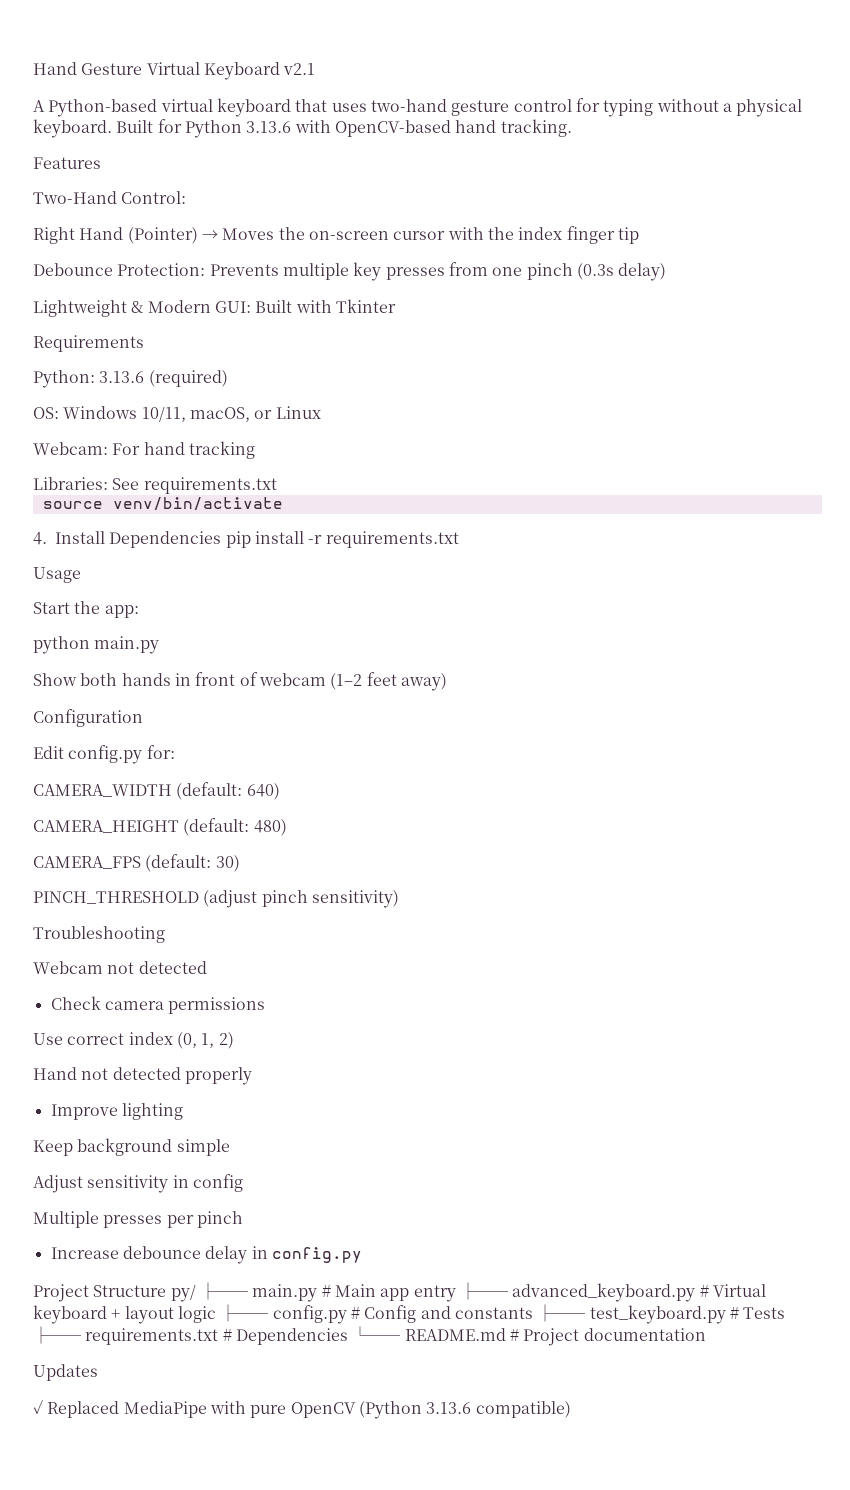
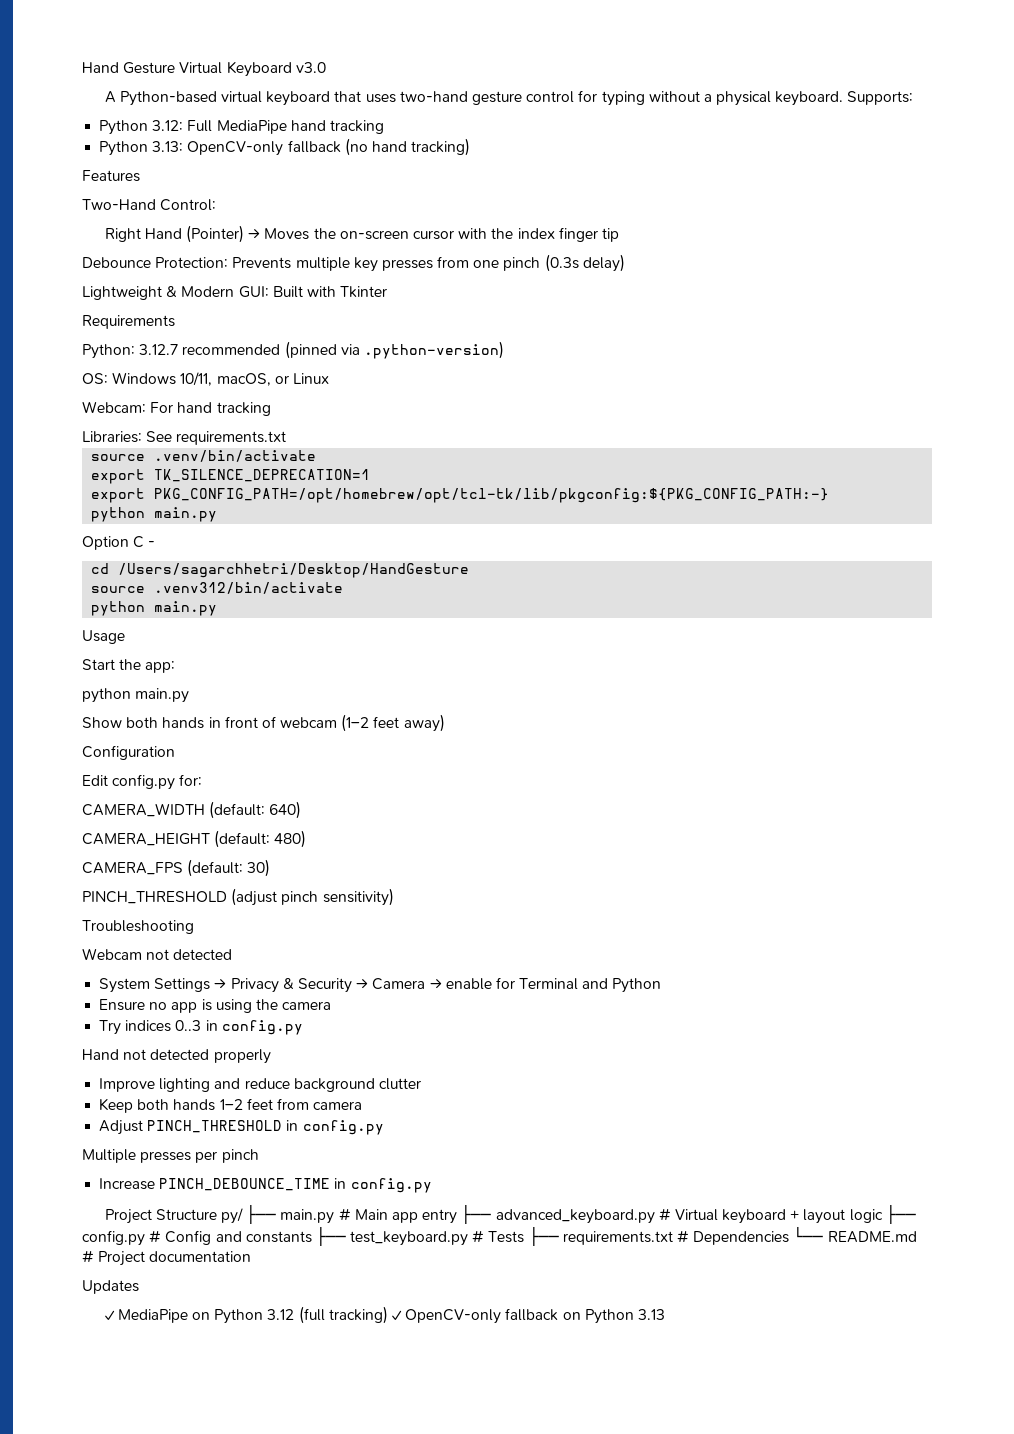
[283,63,316,75] v2.1 -> [295,62,326,73] v3.0
[116,119,572,138] Built for Python 3.13.6 with OpenCV-based hand tracking. -> [847,91,914,105] [99,120,384,135] [99,138,471,156] Supports: // Python 3.12: Full MediaPipe hand tracking // Python 3.13: OpenCV-only fallback (no hand tracking)
[99,370,228,387] 3.13.6 (required) -> [139,341,504,359] 3.12.7 recommended (pinned via .python-version)
[112,497,283,511] [33,531,459,548] venv/bin/activate // 4. Install Dependencies pip install -r requirements.txt -> [154,450,317,462] [91,469,371,484] [91,488,830,503] [91,507,218,522] [82,536,156,550] [91,563,470,578] [91,582,344,594] [91,601,218,616] .venv/bin/activate // export TK_SILENCE_DEPRECATION=1 // export PKG_CONFIG_PATH=/opt/homebrew/opt/tcl-tk/lib/pkgconfig:${PKG_CONFIG_PATH:-} // python main.py // Option C - // cd /Users/sagarchhetri/Desktop/HandGesture // source .venv312/bin/activate // python main.py
[50,996,266,1014] [33,1032,234,1049] Check camera permissions // Use correct index (0, 1, 2) -> [99,977,662,993] [99,999,332,1013] [99,1020,303,1035] System Settings → Privacy & Security → Camera → enable for Terminal and Python // Ensure no app is using the camera // Try indices 0..3 in config.py
[33,1138,230,1156] [33,1174,243,1193] // Keep background simple // Adjust sensitivity in config -> [214,1078,421,1092] [99,1098,363,1113] [99,1120,384,1135] and reduce background clutter // Keep both hands 1–2 feet from camera // Adjust PINCH_THRESHOLD in config.py
[122,1246,248,1264] debounce delay -> [159,1178,331,1191] PINCH_DEBOUNCE_TIME
[47,1401,571,1419] Replaced MediaPipe with pure OpenCV (Python 3.13.6 compatible) -> [117,1306,665,1324] MediaPipe on Python 3.12 (full tracking) ✓ OpenCV-only fallback on Python 3.13

